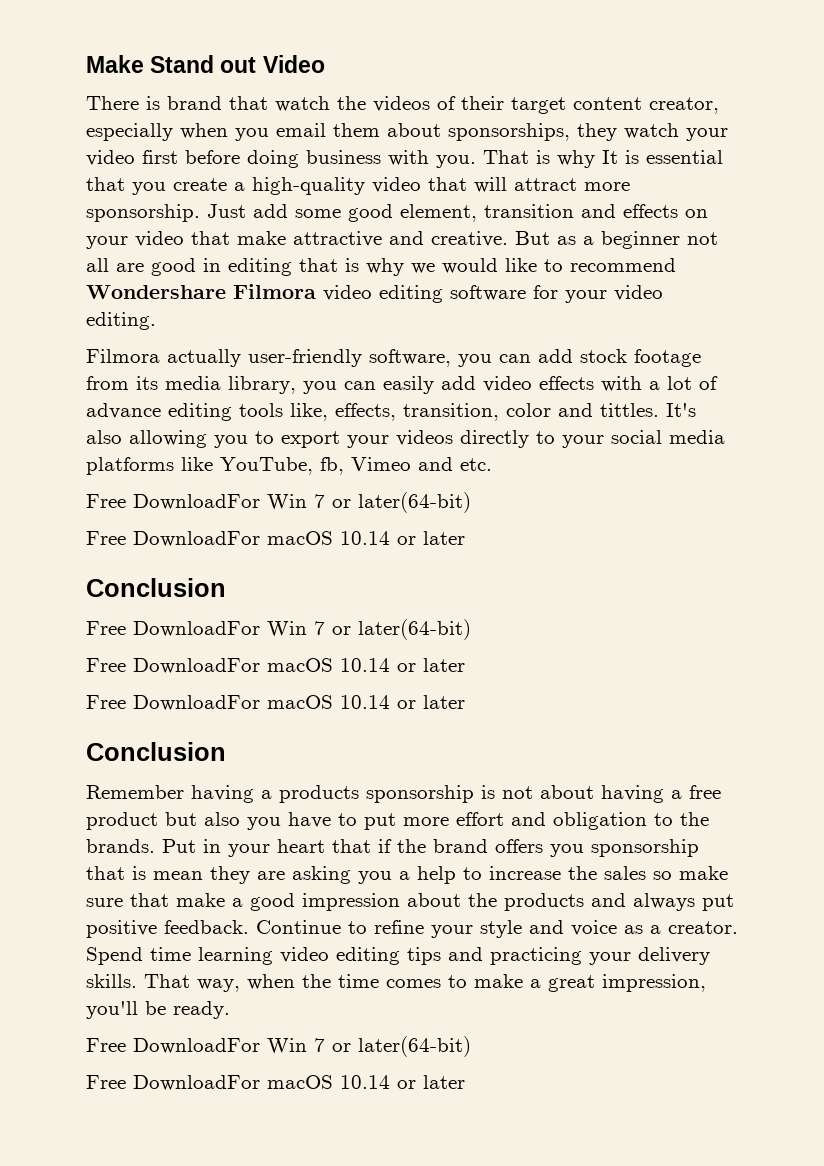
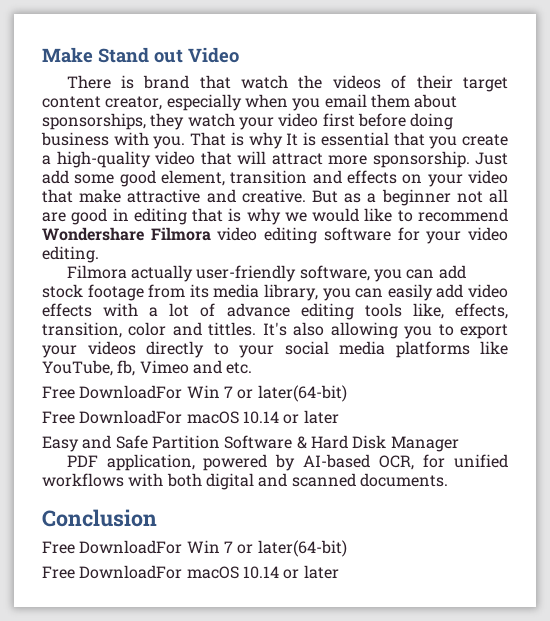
(465, 538) none -> [42,435,459,452] [66,454,508,471] [42,473,448,490] // Easy and Safe Partition Software & Hard Disk Manager // PDF application, powered by AI-based OCR, for unified workflows with both digital and scanned documents.
[86,695,465,711] [86,742,226,761] [86,785,721,803] [86,812,709,830] [86,839,699,857] [86,866,728,884] [86,893,734,911] [86,920,738,938] [86,947,710,965] [86,974,706,992] [86,1001,230,1019] [86,1036,471,1057] [86,1075,465,1091] // Free DownloadFor macOS 10.14 or later // Conclusion // Remember having a products sponsorship is not about having a free product but also you have to put more effort and obligation to the brands. Put in your heart that if the brand offers you sponsorship that is mean they are asking you a help to increase the sales so make sure that make a good impression about the products and always put positive feedback. Continue to refine your style and voice as a creator. Spend time learning video editing tips and practicing your delivery skills. That way, when the time comes to make a great impression, you'll be ready. // Free DownloadFor Win 7 or later(64-bit) // Free DownloadFor macOS 10.14 or later -> (339, 572) none

